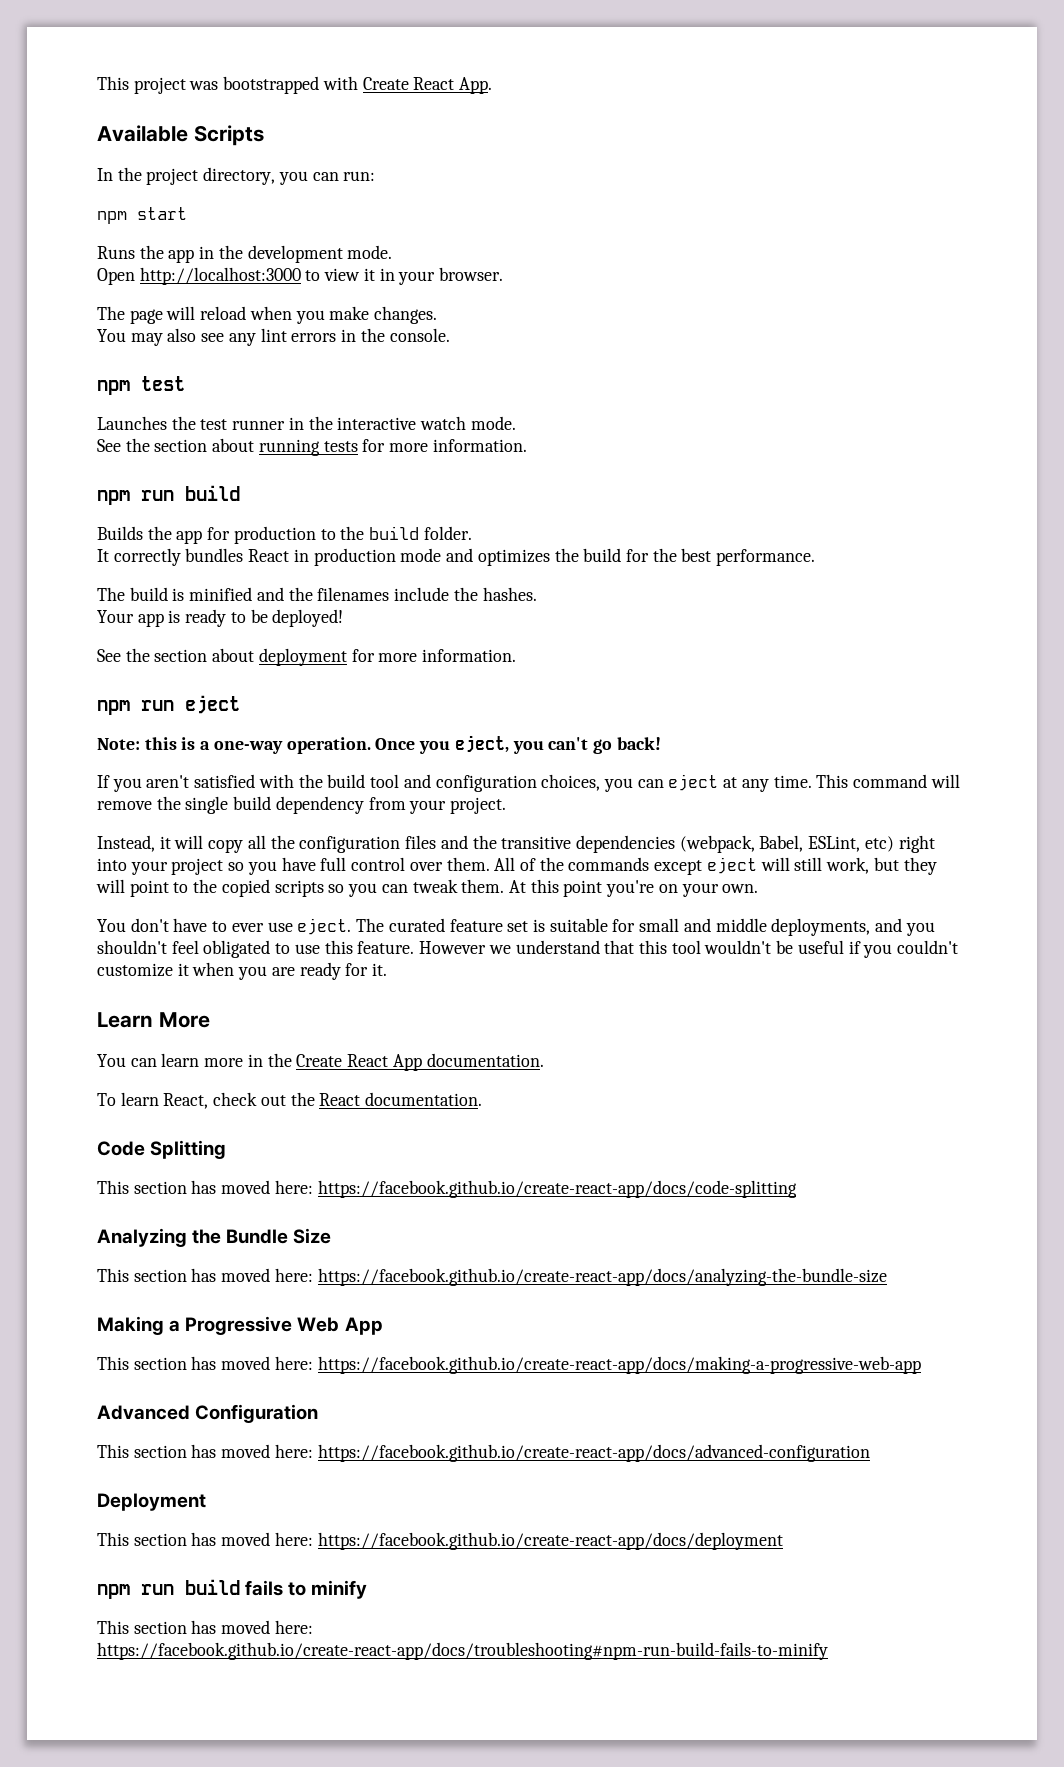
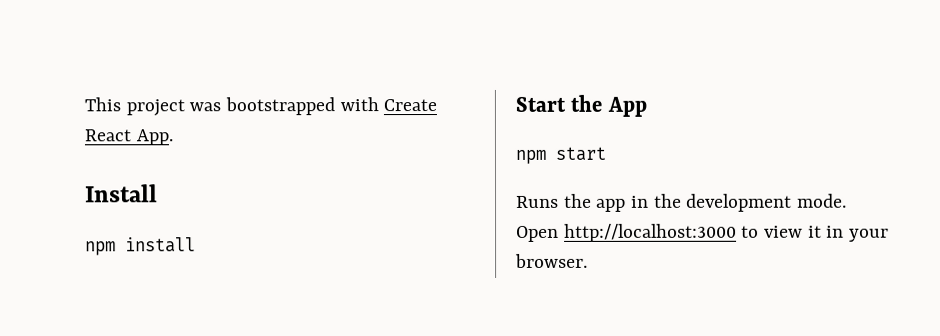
[97,125,264,146] [97,167,376,185] Available Scripts // In the project directory, you can run: -> [85,184,158,203] [85,237,196,256] [515,94,647,117] Install // npm install // Start the App
[97,306,438,324] [97,328,450,346] [97,376,185,395] [97,416,516,430] [97,438,527,456] [97,485,240,505] [97,526,472,544] [97,548,816,566] [97,587,537,601] [97,609,344,627] [97,648,517,666] [97,695,240,715] [97,735,661,754] [97,774,960,792] [97,796,507,814] [97,835,935,853] [97,857,937,875] [96,879,759,897] [97,918,935,936] [97,940,959,958] [97,962,388,980] [97,1012,210,1028] [97,1053,544,1071] [97,1092,483,1109] [97,1140,227,1159] [97,1180,797,1198] [97,1228,332,1247] [97,1268,887,1286] [97,1316,383,1335] [97,1356,921,1374] [97,1404,319,1423] [97,1444,870,1462] [97,1493,206,1511] [97,1532,783,1550] [97,1579,368,1599] [97,1620,313,1634] [97,1642,828,1660] // The page will reload when you make changes. // You may also see any lint errors in the console. // npm test // Launches the test runner in the interactive watch mode. // See the section about running tests for more information. // npm run build // Builds the app for production to the build folder. // It correctly bundles React in production mode and optimizes the build for the best performance. // The build is minified and the filenames include the hashes. // Your app is ready to be deployed! // See the section about deployment for more information. // npm run eject // Note: this is a one-way operation. Once you eject, you can't go back! // If you aren't satisfied with the build tool and configuration choices, you can eject at any time. This command will remove the single build dependency from your project. // Instead, it will copy all the configuration files and the transitive dependencies (webpack, Babel, ESLint, etc) right into your project so you have full control over them. All of the commands except eject will still work, but they will point to the copied scripts so you can tweak them. At this point you're on your own. // You don't have to ever use eject. The curated feature set is suitable for small and middle deployments, and you shouldn't feel obligated to use this feature. However we understand that this tool wouldn't be useful if you couldn't customize it when you are ready for it. // Learn More // You can learn more in the Create React App documentation. // To learn React, check out the React documentation. // Code Splitting // This section has moved here: https://facebook.github.io/create-react-app/docs/code-splitting // Analyzing the Bundle Size // This section has moved here: https://facebook.github.io/create-react-app/docs/analyzing-the-bundle-size // Making a Progressive Web App // This section has moved here: https://facebook.github.io/create-react-app/docs/making-a-progressive-web-app // Advanced Configuration // This section has moved here: https://facebook.github.io/create-react-app/docs/advanced-configuration // Deployment // This section has moved here: https://facebook.github.io/create-react-app/docs/deployment // npm run build fails to minify // This section has moved here: https://facebook.github.io/create-react-app/docs/troubleshooting#npm-run-build-fails-to-minify -> (588, 260) none

